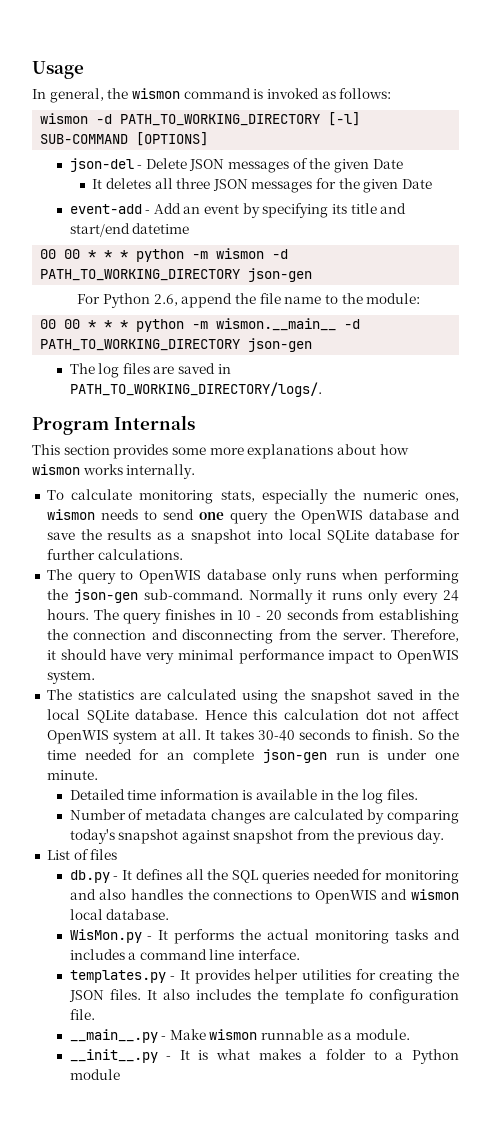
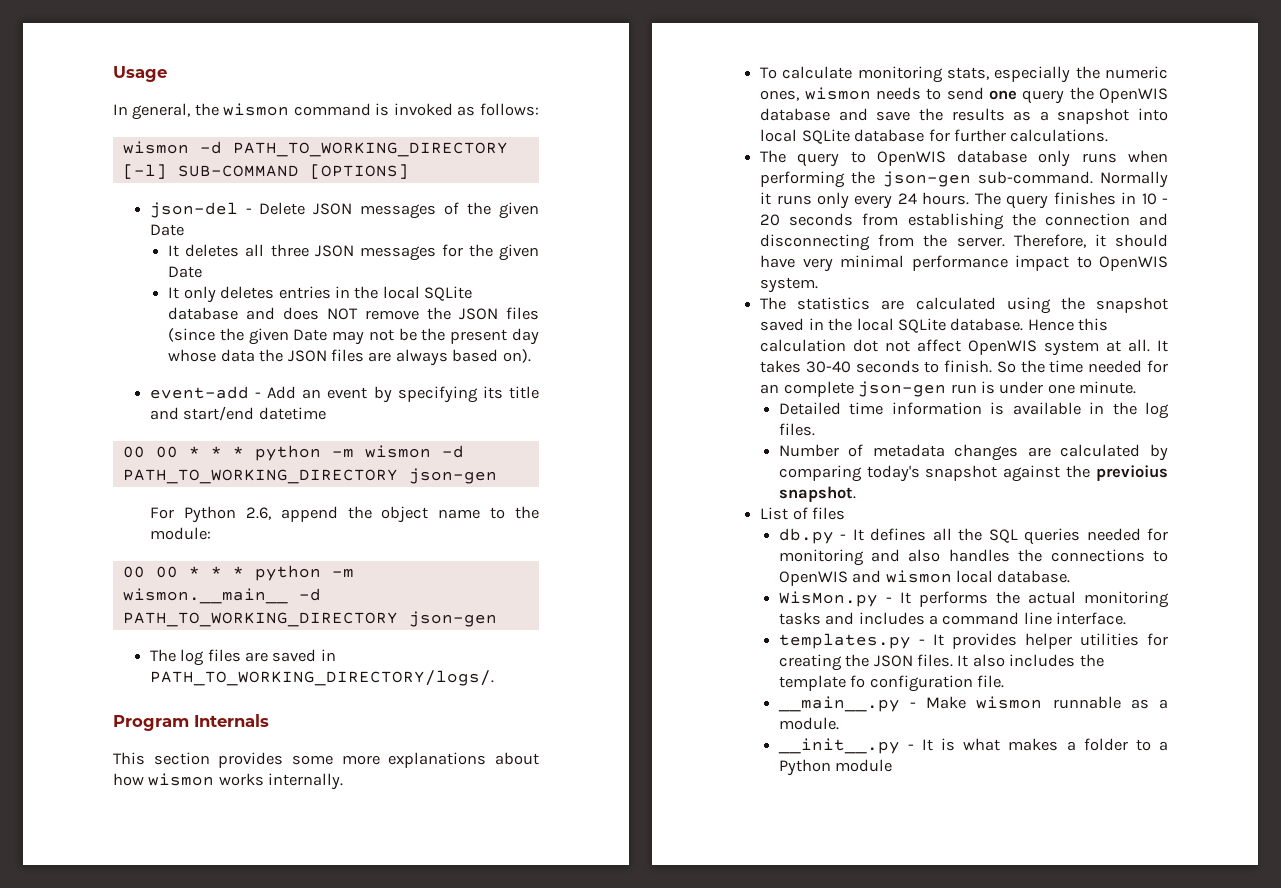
(433, 184) none -> [168,286,473,303] [168,307,539,320] [168,328,539,345] [168,349,531,366] // It only deletes entries in the local SQLite database and does NOT remove the JSON files (since the given Date may not be the present day whose data the JSON files are always based on).
[259,293,281,304] file -> [381,506,429,523] object
[233,829,445,844] snapshot from the previous day. -> [1066,465,1168,481] [778,486,856,502] the previoius snapshot.

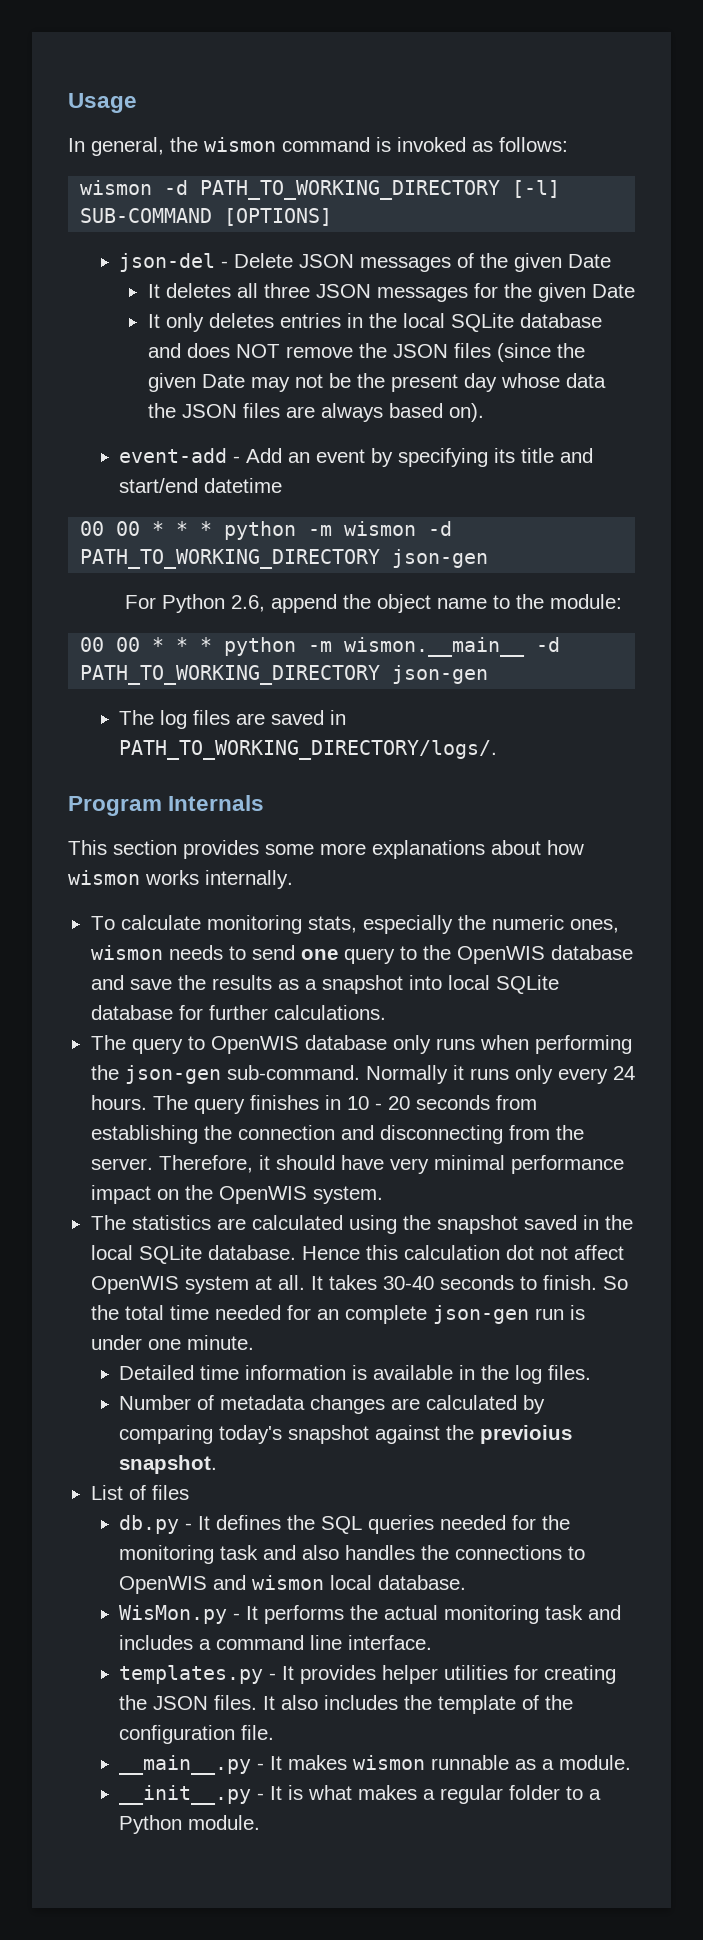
(1065, 97) none -> [399,946,417,960] to
[1076,256,1092,268] to -> [156,1185,213,1200] on the
(1045, 366) none -> [124,1305,164,1320] total
[932,528,952,541] all -> (282, 1522) none
[778,549,864,566] monitoring -> [542,1515,571,1530] [119,1545,259,1564] the monitoring task
[778,612,821,625] tasks -> [545,1605,584,1620] task
[850,675,866,688] fo -> [522,1695,574,1710] of the
[926,696,967,709] Make -> [270,1755,348,1770] It makes
(1076, 746) none -> [440,1785,504,1804] regular
[835,759,893,772] module -> [188,1815,261,1830] module.

